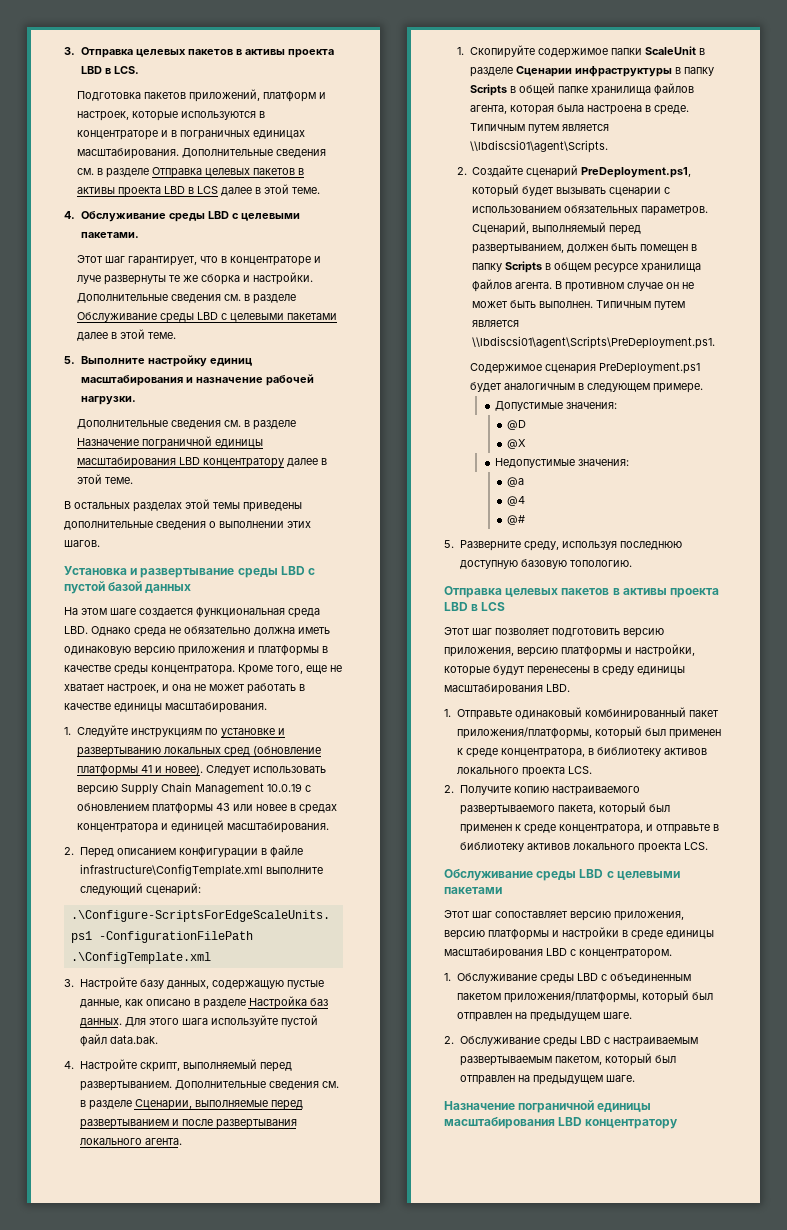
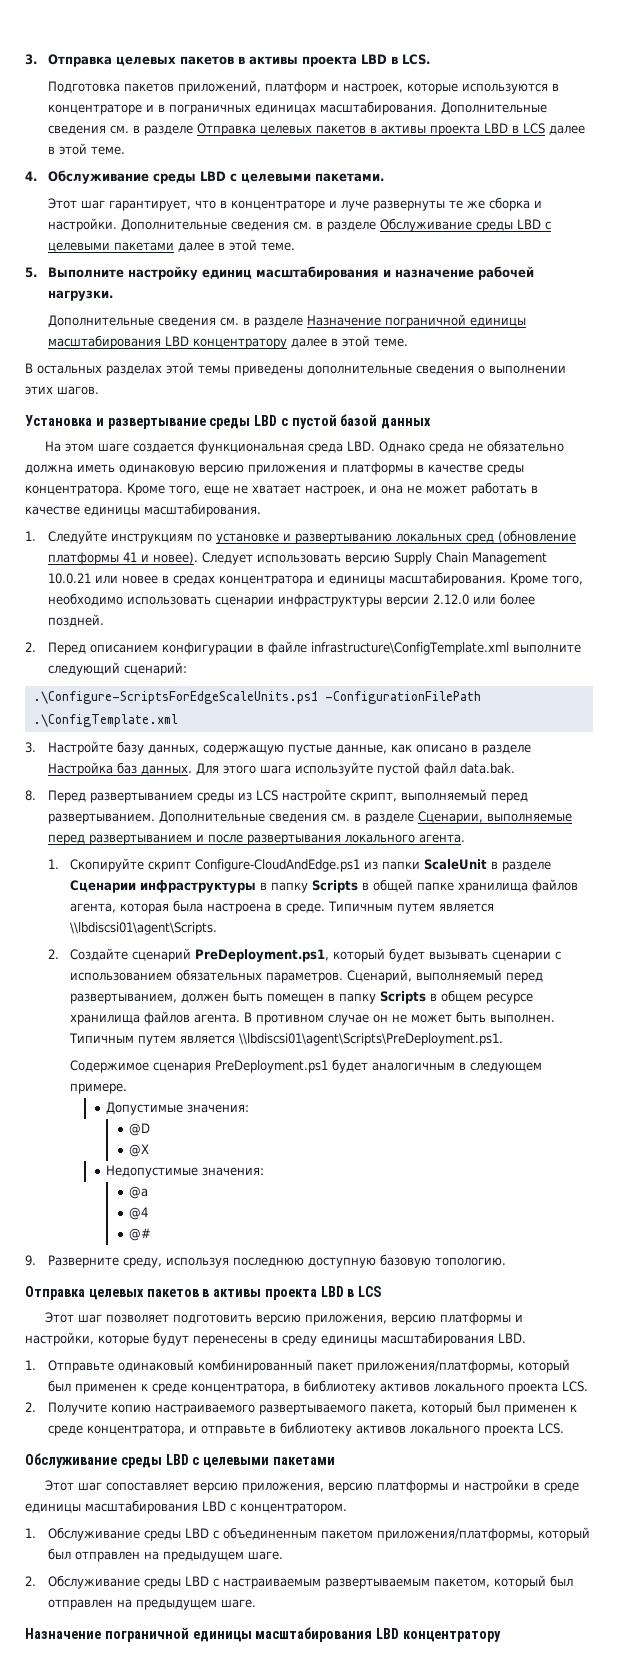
[266,783,311,792] [76,803,230,814] 10.0.19 с обновлением платформы 43 -> [47,573,91,584] 10.0.21
[170,820,329,833] единицей масштабирования. -> [328,572,583,586] [47,593,535,607] [47,614,104,627] единицы масштабирования. Кроме того, необходимо использовать сценарии инфраструктуры версии 2.12.0 или более поздней.
[64,1059,137,1072] 4. Настройте -> [25,789,346,803] 8. Перед развертыванием среды из LCS настройте
[537,48,608,58] содержимое -> [148,859,379,872] скрипт Configure-CloudAndEdge.ps1 из
[444,540,454,548] 5. -> [25,1255,36,1266] 9.

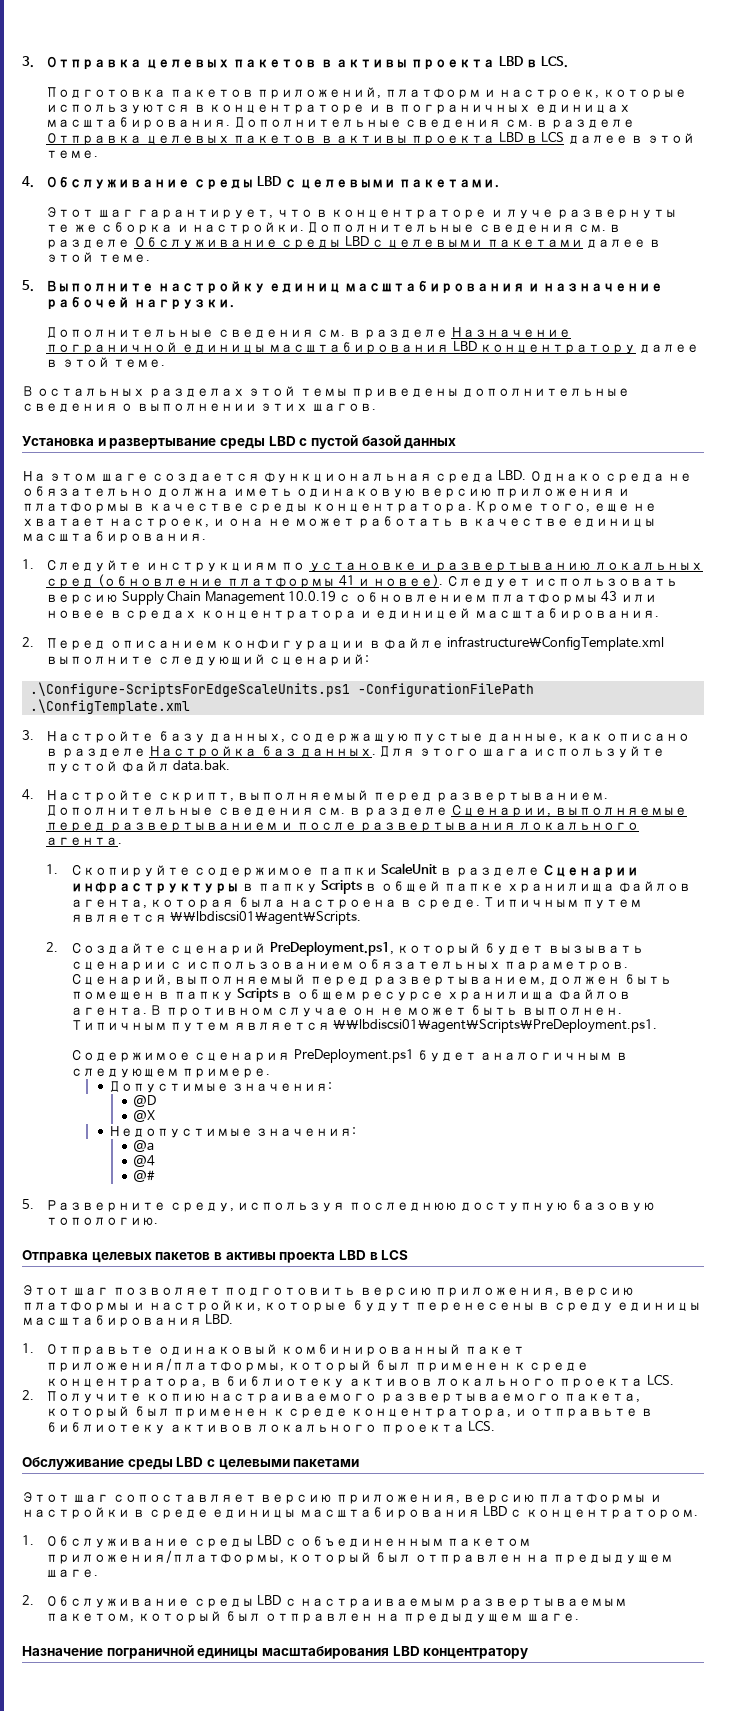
[47,573,91,584] 10.0.21 -> [287,591,618,604] 10.0.19 с обновлением платформы 43
[328,572,583,586] [47,593,535,607] [47,614,104,627] единицы масштабирования. Кроме того, необходимо использовать сценарии инфраструктуры версии 2.12.0 или более поздней. -> [375,608,659,620] единицей масштабирования.
[25,789,346,803] 8. Перед развертыванием среды из LCS настройте -> [22,789,155,802] 4. Настройте
[148,859,379,872] скрипт Configure-CloudAndEdge.ps1 из -> [194,867,315,877] содержимое
[25,1255,36,1266] 9. -> [22,1199,34,1209] 5.

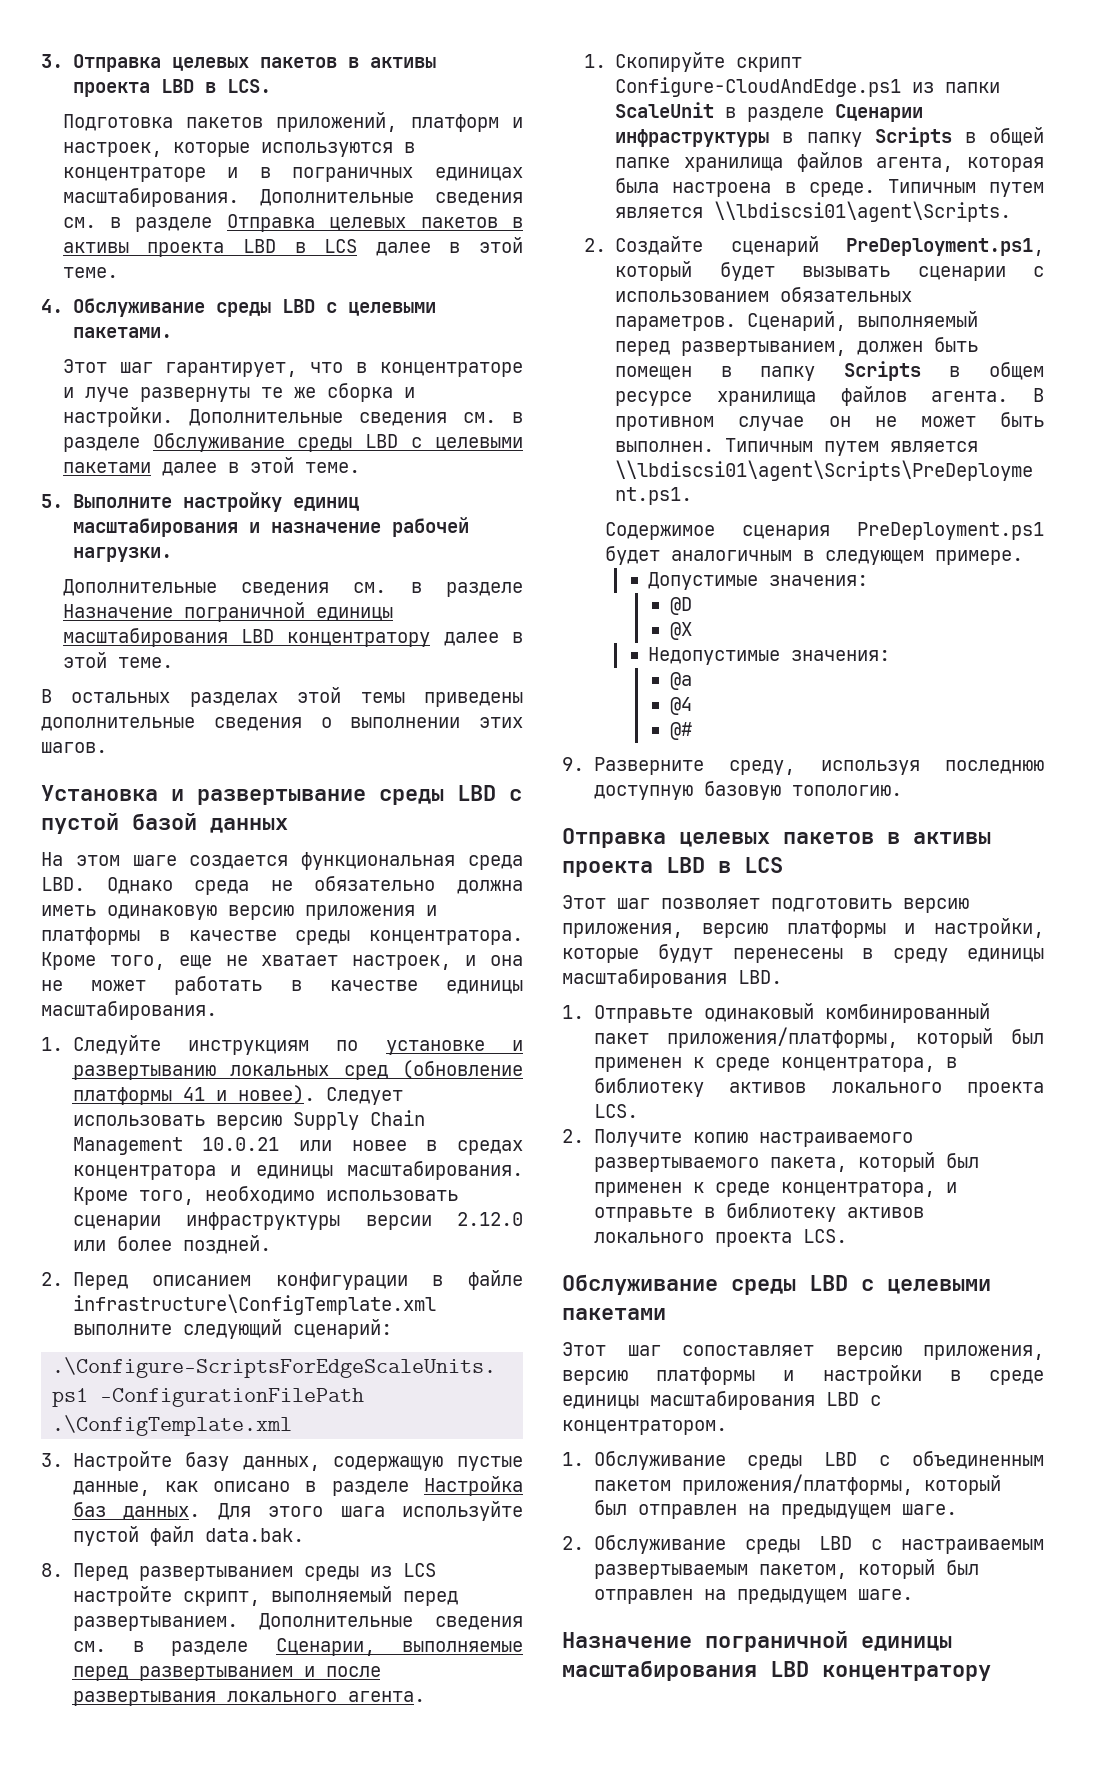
[287,591,618,604] 10.0.19 с обновлением платформы 43 -> [202,1137,280,1151] 10.0.21
[375,608,659,620] единицей масштабирования. -> [255,1161,523,1180] [72,1186,458,1205] [72,1212,523,1230] [72,1235,271,1254] единицы масштабирования. Кроме того, необходимо использовать сценарии инфраструктуры версии 2.12.0 или более поздней.
[22,789,155,802] 4. Настройте -> [41,1563,436,1581] [72,1586,172,1606] 8. Перед развертыванием среды из LCS настройте
[194,867,315,877] содержимое -> [736,57,803,72] [615,77,935,97] скрипт Configure-CloudAndEdge.ps1 из
[22,1199,34,1209] 5. -> [562,757,584,771] 9.

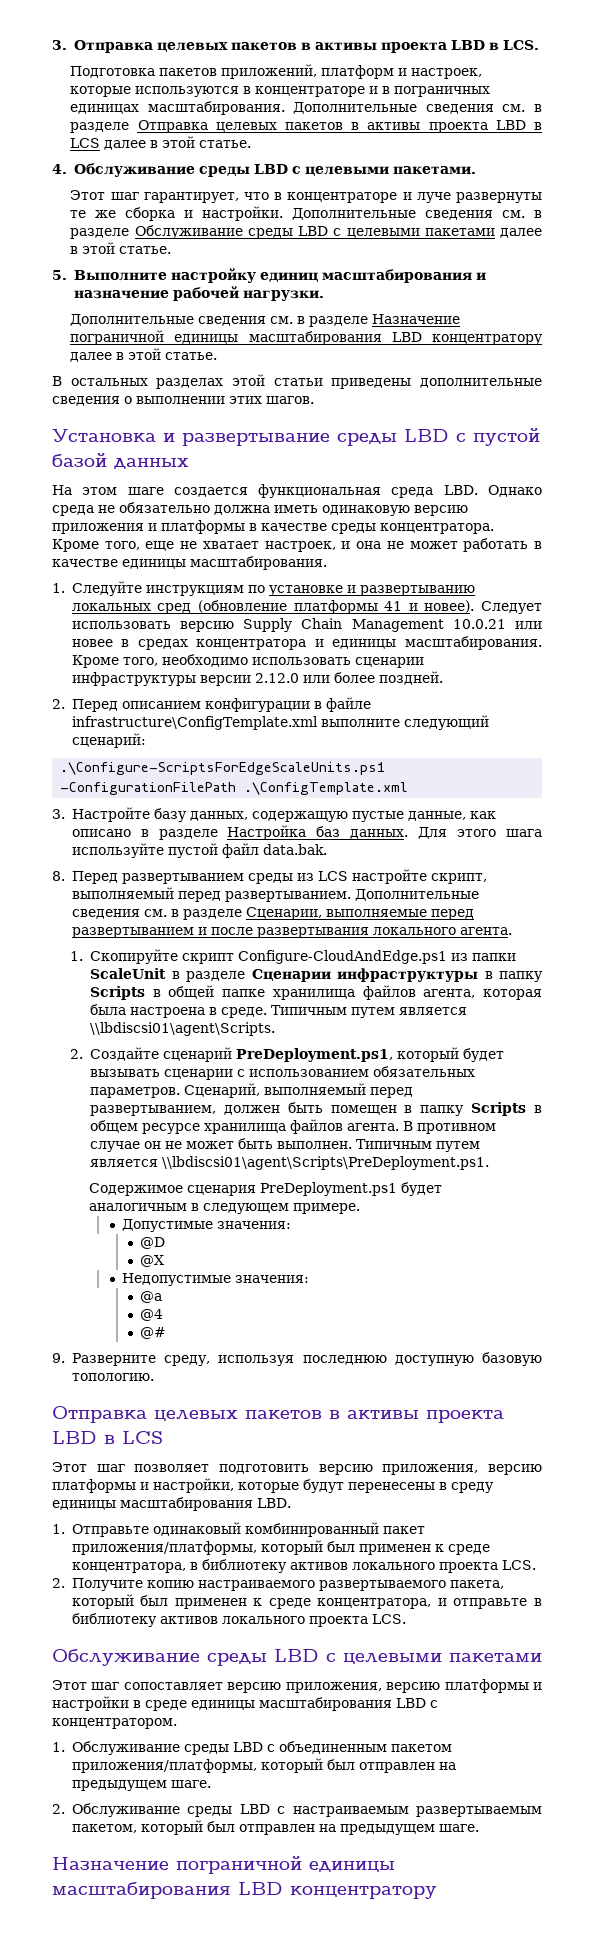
[62,267,118,278] теме. -> [199,140,252,148] статье.
[304,462,360,473] теме. -> [119,246,172,254] статье.
[117,657,173,668] теме. -> [165,352,218,360] статье.
[360,692,405,703] темы -> [273,378,323,386] статьи

